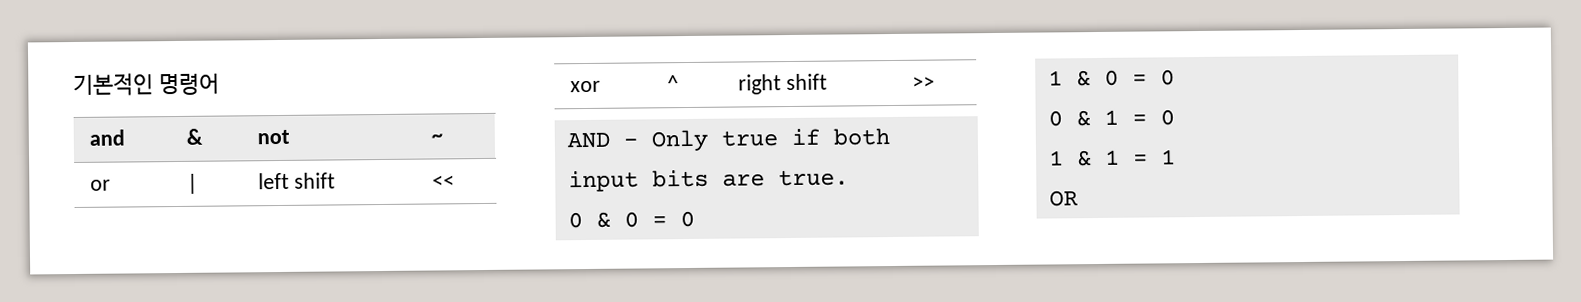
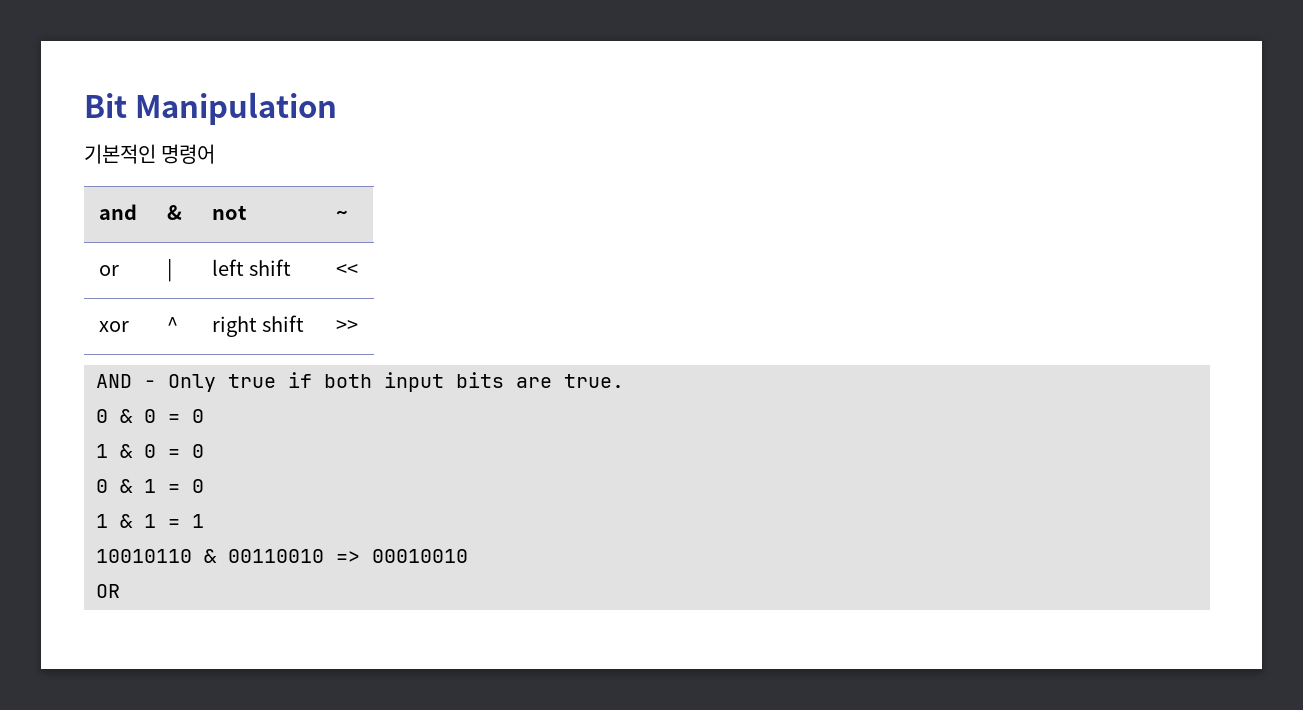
(73, 85) none -> [84,92,338,125] Bit Manipulation //
(1176, 157) none -> [96,549,468,563] // 10010110 & 00110010 => 00010010

